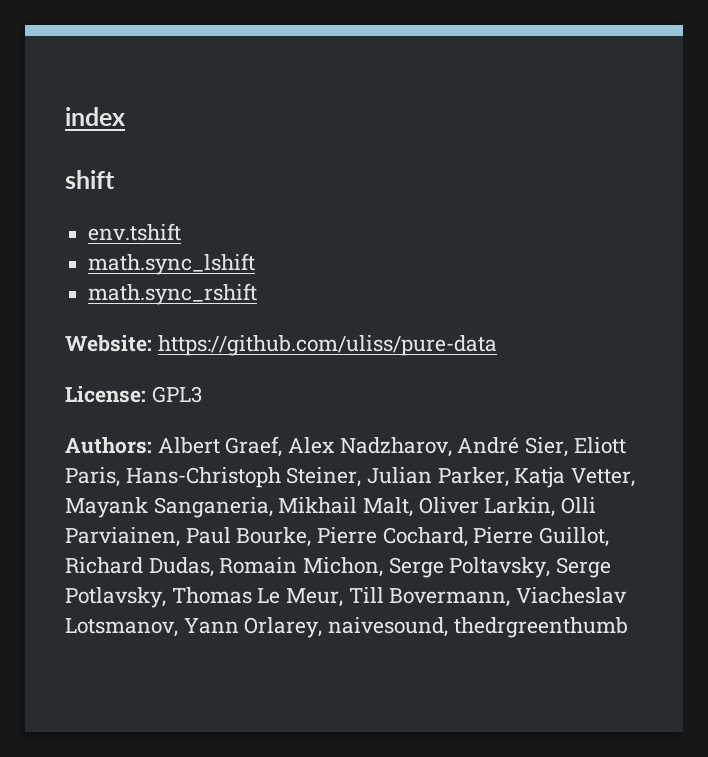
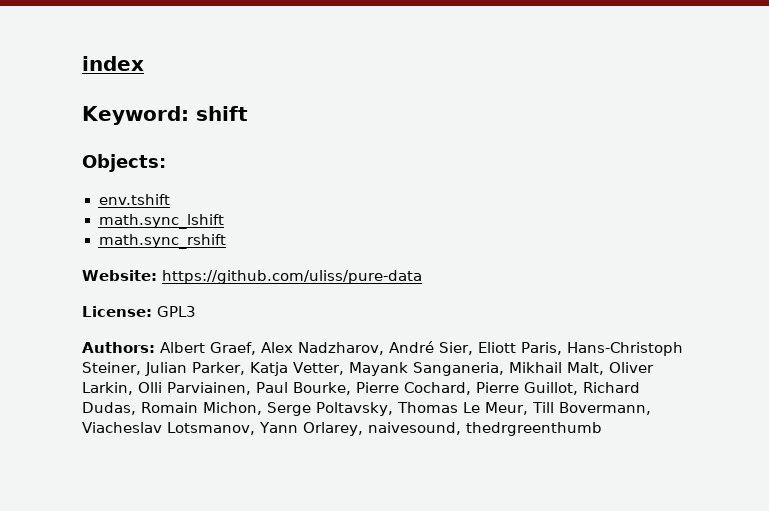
(125, 116) none -> [82,106,189,125] Keyword:
(115, 179) none -> [82,154,166,172] // Objects:
[556,557,612,578] [65,587,166,608] Serge Potlavsky, -> (393, 409) none

